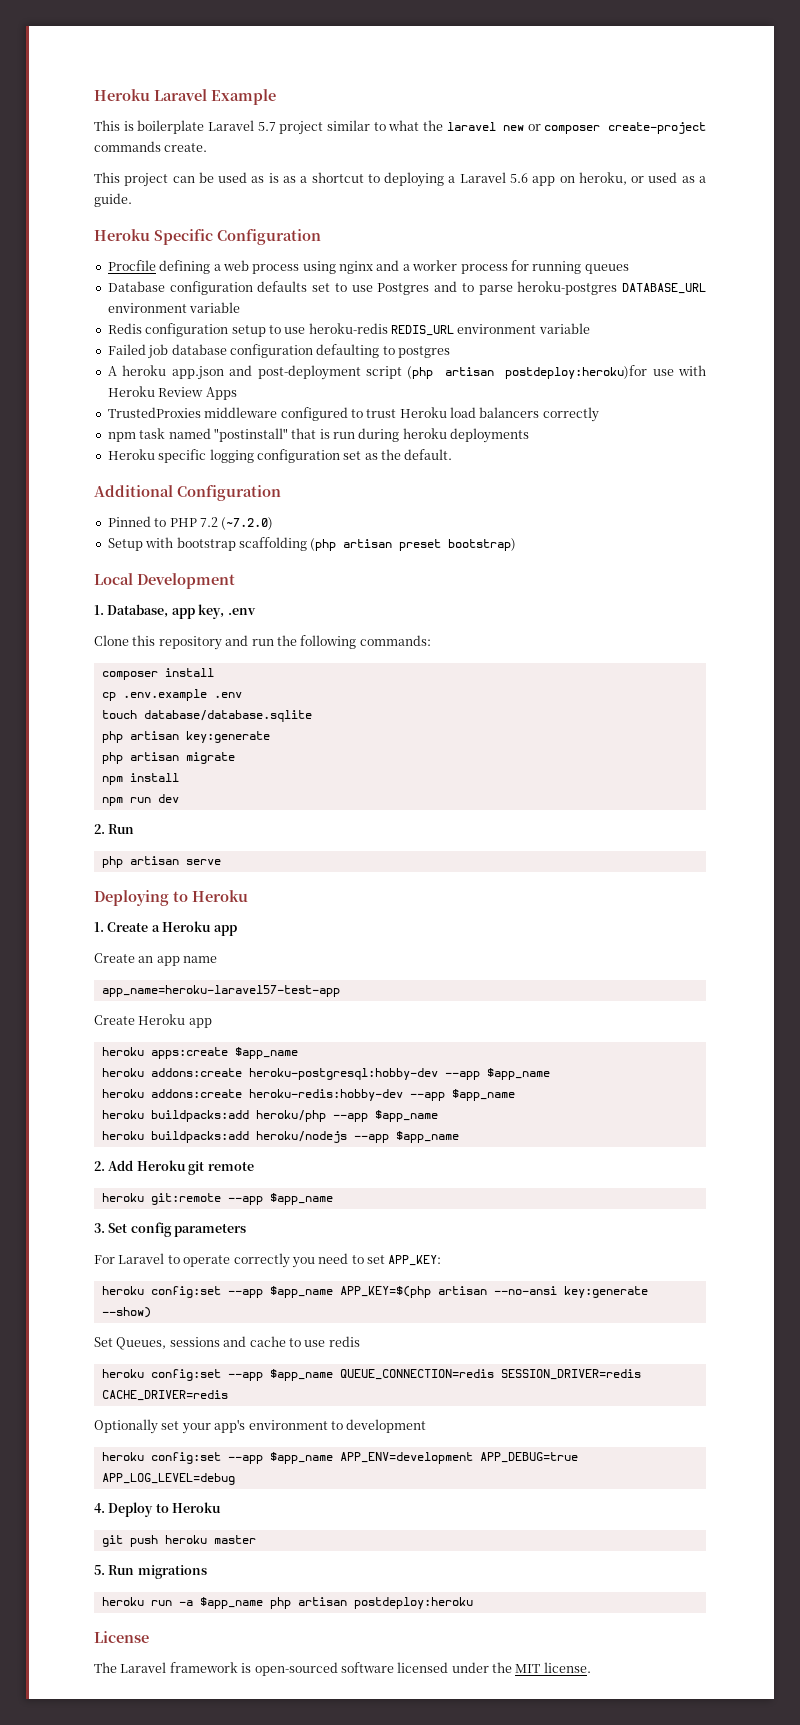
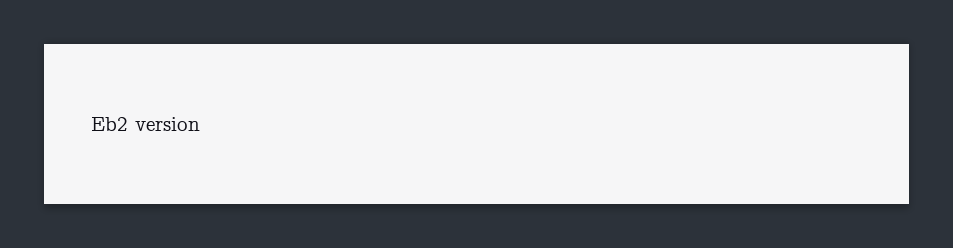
[94,89,276,105] [94,120,706,135] [94,141,208,152] [94,172,707,187] [94,193,132,207] [94,229,321,245] [107,260,629,274] [107,281,706,295] [107,302,241,313] [107,323,590,337] [107,344,450,359] [107,365,706,380] [107,386,237,400] [107,407,599,422] [107,428,530,443] [107,449,453,463] [94,485,281,501] [107,516,274,530] [107,537,517,551] [94,573,235,589] [94,604,256,619] [94,635,431,650] [101,668,214,680] [101,689,242,701] [101,710,312,722] [101,731,270,743] [101,752,235,764] [101,773,179,785] [101,794,179,806] [94,824,135,834] [101,856,221,868] [94,890,248,906] [94,921,237,936] [94,953,218,966] [101,985,340,997] [94,1014,212,1028] [101,1047,298,1059] [101,1068,550,1080] [101,1089,515,1101] [101,1110,438,1122] [101,1131,459,1143] [94,1160,254,1175] [101,1193,333,1205] [94,1222,247,1237] [94,1253,442,1268] [101,1286,648,1298] [101,1307,151,1318] [94,1336,360,1350] [101,1369,641,1381] [101,1390,228,1401] [94,1419,427,1434] [101,1452,578,1464] [101,1473,235,1485] [94,1502,222,1517] [101,1535,256,1547] [94,1565,207,1579] [101,1597,473,1609] [94,1631,149,1643] [94,1662,591,1676] Heroku Laravel Example // This is boilerplate Laravel 5.7 project similar to what the laravel new or composer create-project commands create. // This project can be used as is as a shortcut to deploying a Laravel 5.6 app on heroku, or used as a guide. // Heroku Specific Configuration // Procfile defining a web process using nginx and a worker process for running queues // Database configuration defaults set to use Postgres and to parse heroku-postgres DATABASE_URL environment variable // Redis configuration setup to use heroku-redis REDIS_URL environment variable // Failed job database configuration defaulting to postgres // A heroku app.json and post-deployment script (php artisan postdeploy:heroku)for use with Heroku Review Apps // TrustedProxies middleware configured to trust Heroku load balancers correctly // npm task named "postinstall" that is run during heroku deployments // Heroku specific logging configuration set as the default. // Additional Configuration // Pinned to PHP 7.2 (~7.2.0) // Setup with bootstrap scaffolding (php artisan preset bootstrap) // Local Development // 1. Database, app key, .env // Clone this repository and run the following commands: // composer install // cp .env.example .env // touch database/database.sqlite // php artisan key:generate // php artisan migrate // npm install // npm run dev // 2. Run // php artisan serve // Deploying to Heroku // 1. Create a Heroku app // Create an app name // app_name=heroku-laravel57-test-app // Create Heroku app // heroku apps:create $app_name // heroku addons:create heroku-postgresql:hobby-dev --app $app_name // heroku addons:create heroku-redis:hobby-dev --app $app_name // heroku buildpacks:add heroku/php --app $app_name // heroku buildpacks:add heroku/nodejs --app $app_name // 2. Add Heroku git remote // heroku git:remote --app $app_name // 3. Set config parameters // For Laravel to operate correctly you need to set APP_KEY: // heroku config:set --app $app_name APP_KEY=$(php artisan --no-ansi key:generate --show) // Set Queues, sessions and cache to use redis // heroku config:set --app $app_name QUEUE_CONNECTION=redis SESSION_DRIVER=redis CACHE_DRIVER=redis // Optionally set your app's environment to development // heroku config:set --app $app_name APP_ENV=development APP_DEBUG=true APP_LOG_LEVEL=debug // 4. Deploy to Heroku // git push heroku master // 5. Run migrations // heroku run -a $app_name php artisan postdeploy:heroku // License // The Laravel framework is open-sourced software licensed under the MIT license. -> [91,117,200,131] Eb2 version

